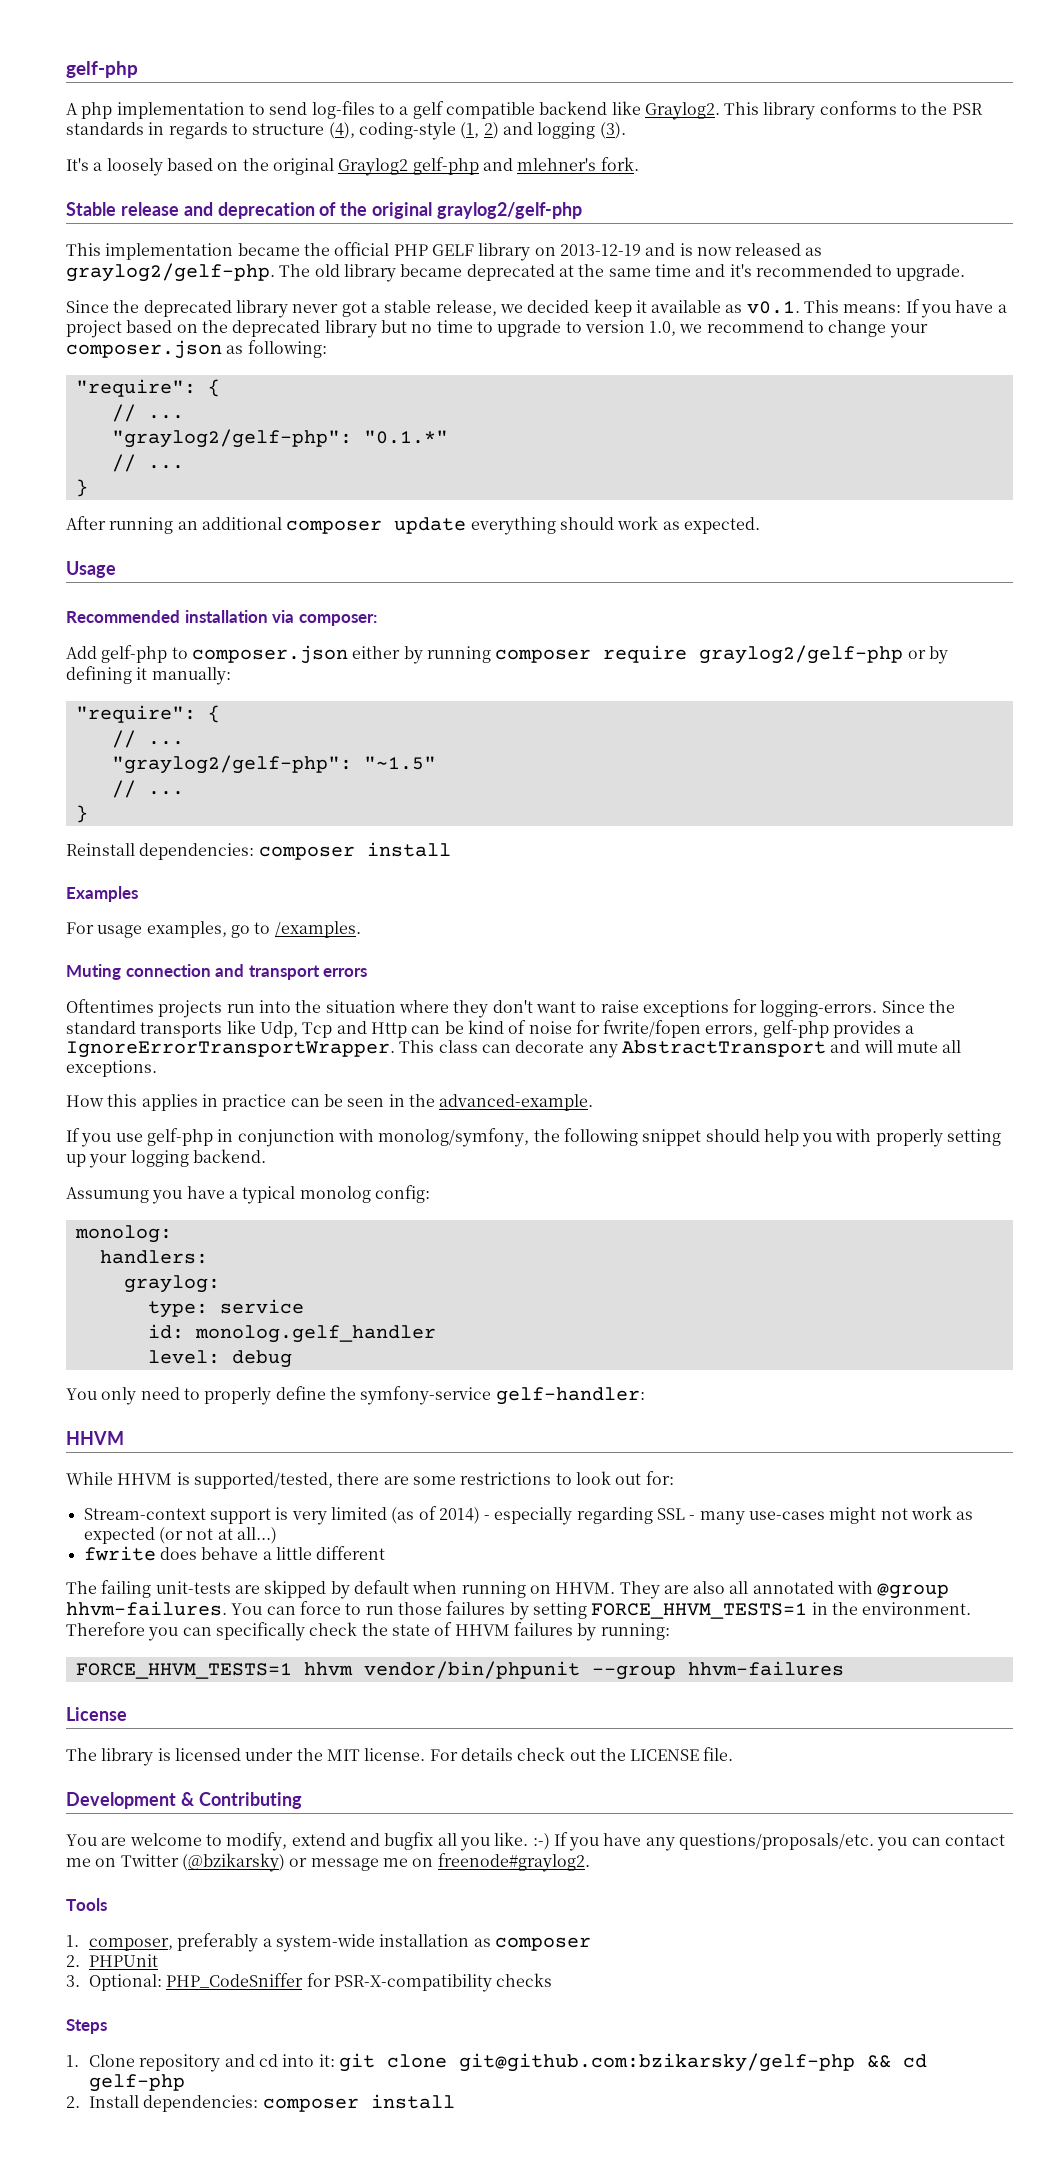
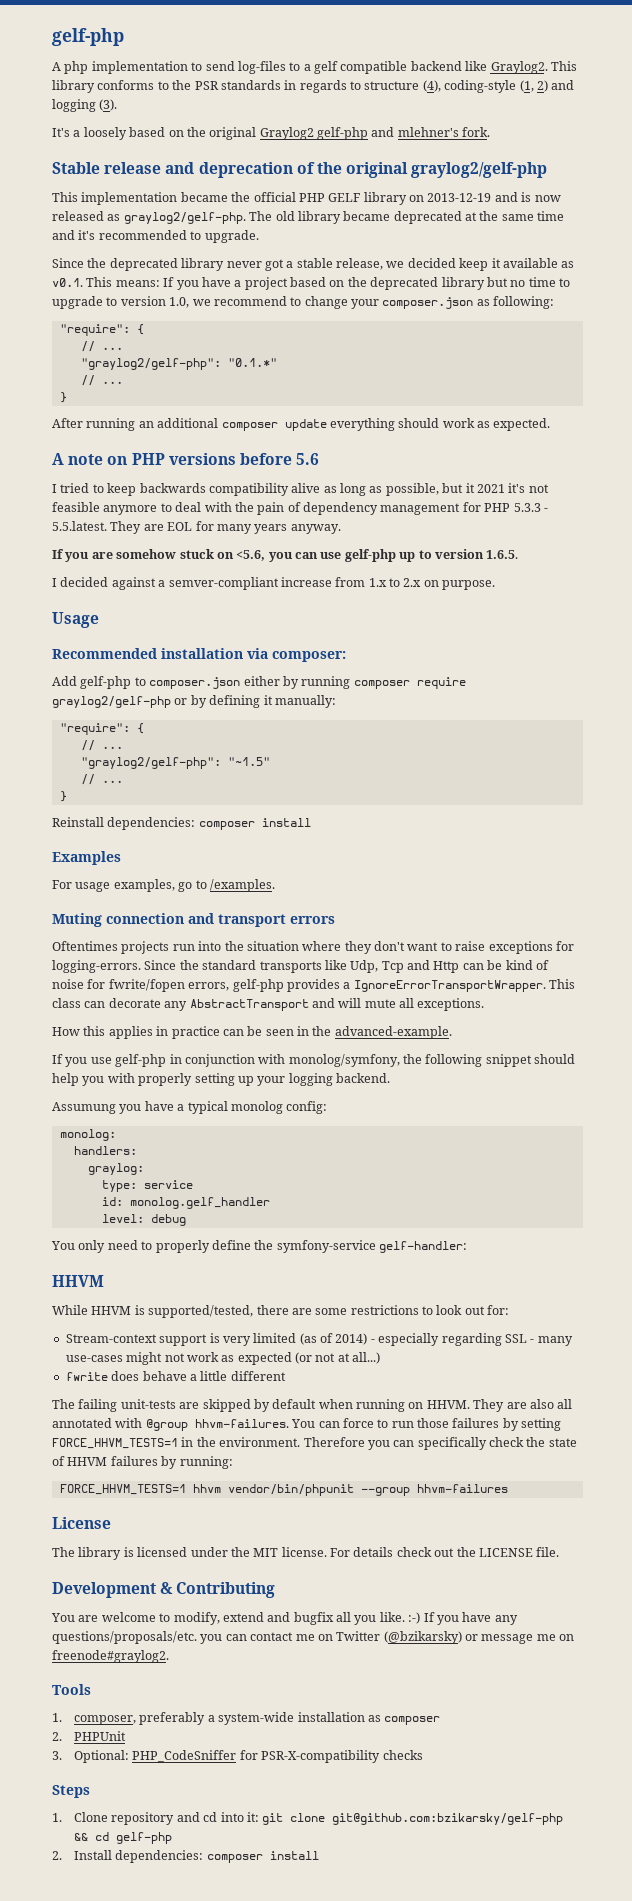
(760, 525) none -> [52,453,320,465] [52,483,549,496] [52,502,548,515] [52,521,341,534] [52,549,519,562] [52,577,496,590] // A note on PHP versions before 5.6 // I tried to keep backwards compatibility alive as long as possible, but it 2021 it's not feasible anymore to deal with the pain of dependency management for PHP 5.3.3 - 5.5.latest. They are EOL for many years anyway. // If you are somehow stuck on <5.6, you can use gelf-php up to version 1.6.5. // I decided against a semver-compliant increase from 1.x to 2.x on purpose.

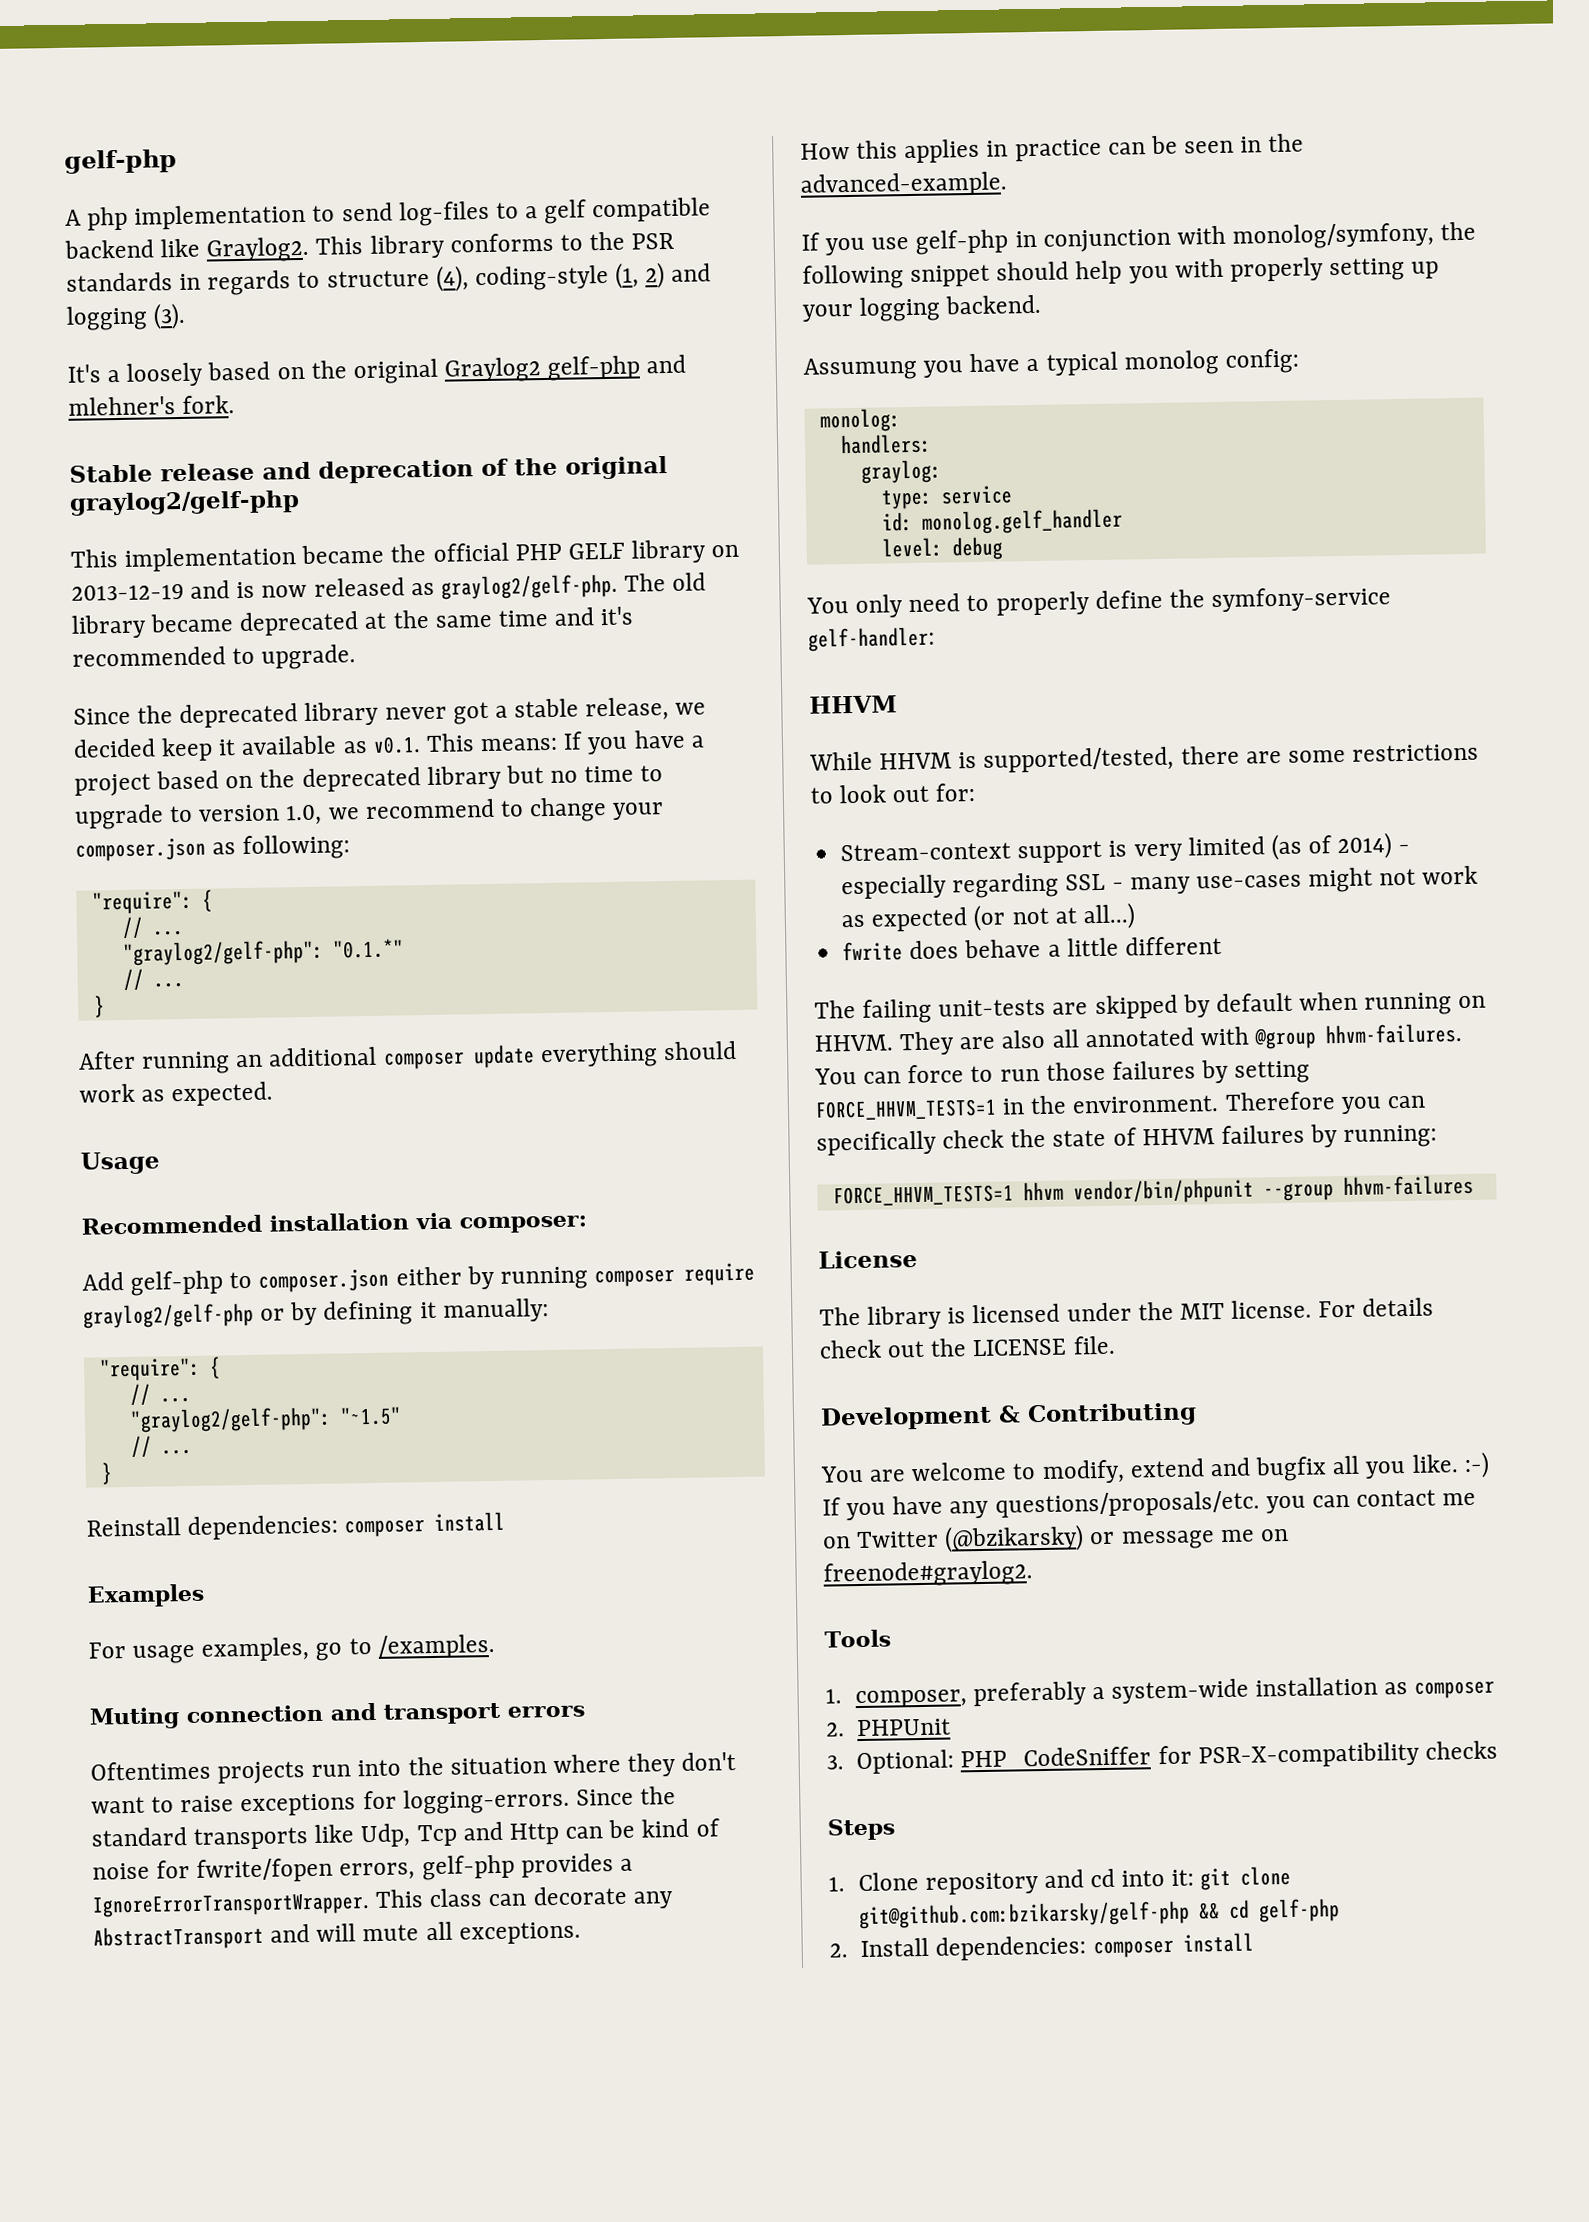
[52,453,320,465] [52,483,549,496] [52,502,548,515] [52,521,341,534] [52,549,519,562] [52,577,496,590] // A note on PHP versions before 5.6 // I tried to keep backwards compatibility alive as long as possible, but it 2021 it's not feasible anymore to deal with the pain of dependency management for PHP 5.3.3 - 5.5.latest. They are EOL for many years anyway. // If you are somehow stuck on <5.6, you can use gelf-php up to version 1.6.5. // I decided against a semver-compliant increase from 1.x to 2.x on purpose. -> (274, 1094) none

